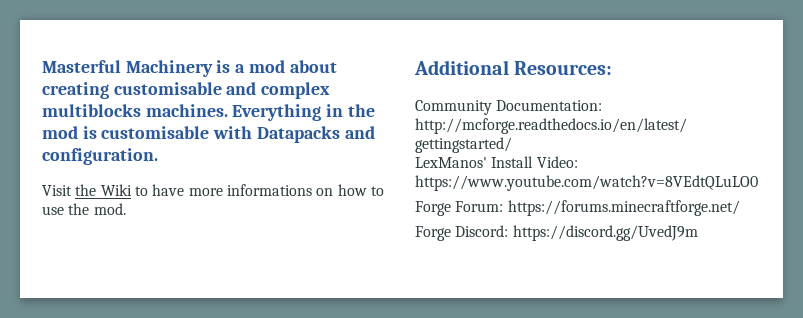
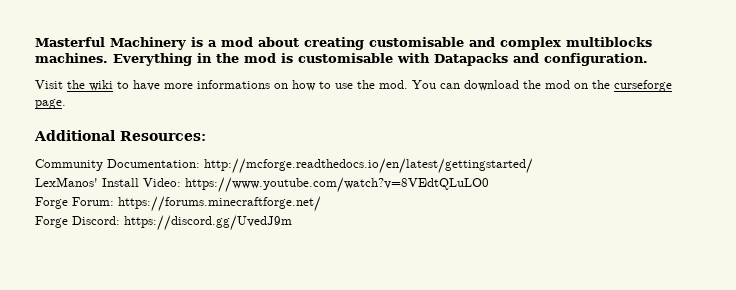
[100,184,132,196] Wiki -> [89,80,113,91] wiki
(126, 209) none -> [412,80,672,92] [35,99,66,109] You can download the mod on the curseforge page.

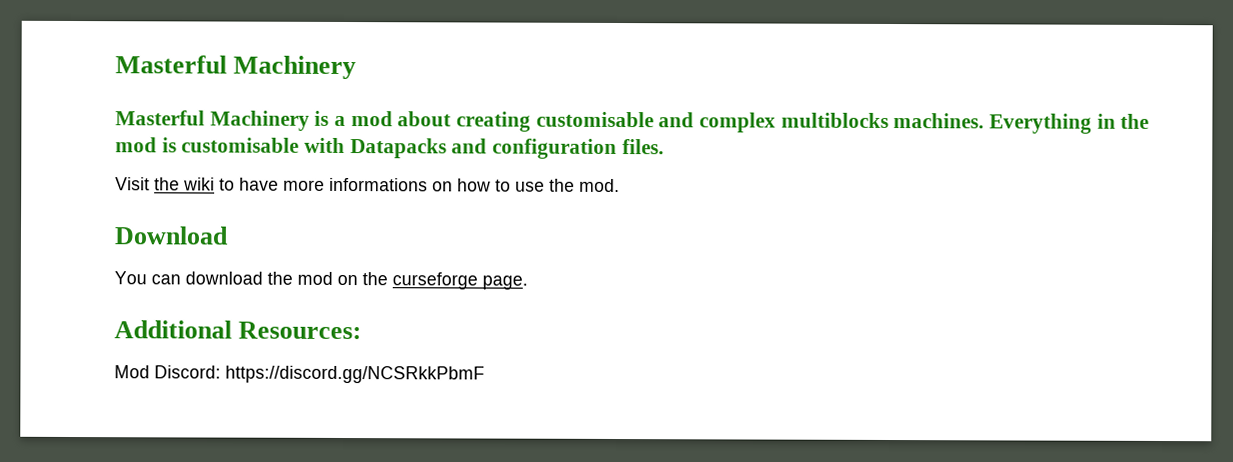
[35,37,186,50] Masterful Machinery -> [115,55,357,80] [115,110,310,131] Masterful Machinery // Masterful Machinery
[544,53,648,66] configuration. -> [492,138,664,160] configuration files.
(408, 84) none -> [114,226,229,245] // Download //
[35,158,533,174] [35,177,489,193] [35,196,321,212] [35,215,292,231] Community Documentation: http://mcforge.readthedocs.io/en/latest/gettingstarted/ // LexManos' Install Video: https://www.youtube.com/watch?v=8VEdtQLuLO0 // Forge Forum: https://forums.minecraftforge.net/ // Forge Discord: https://discord.gg/UvedJ9m -> [114,365,485,384] Mod Discord: https://discord.gg/NCSRkkPbmF

